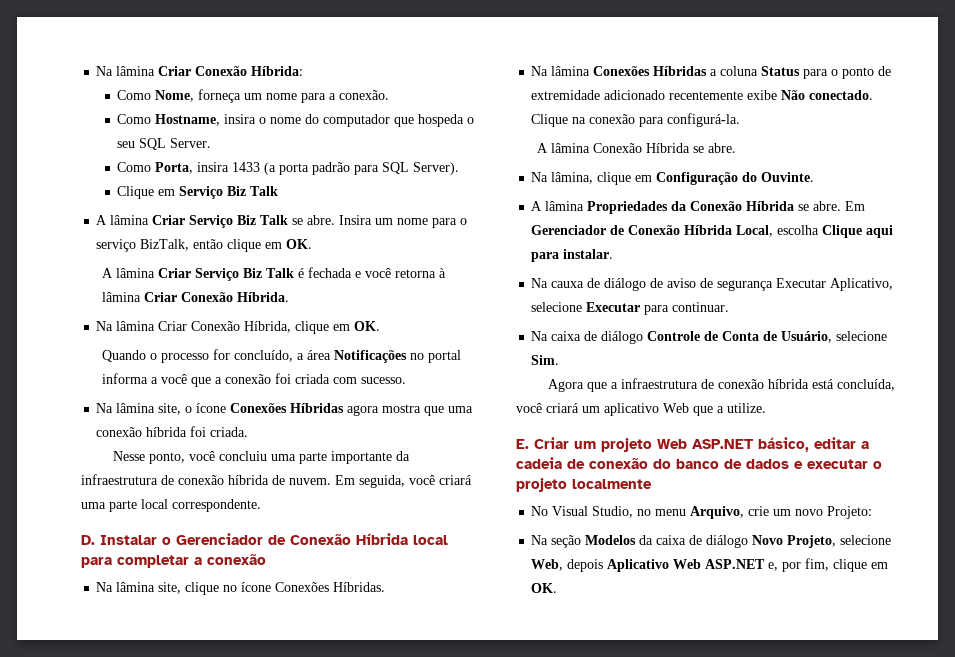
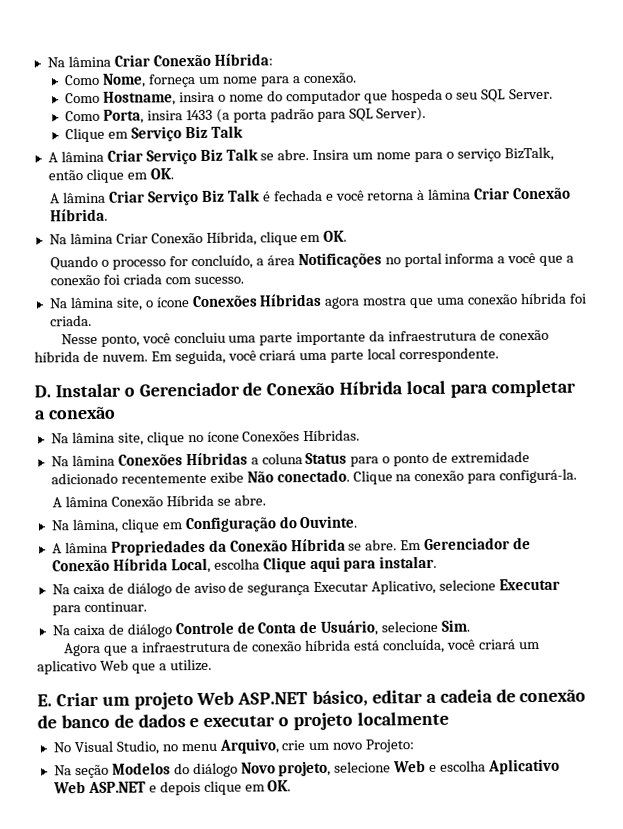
[551,281,585,288] cauxa -> [72,583,105,595] caixa
[653,459,671,469] do -> [37,715,57,729] de
[639,535,892,548] [531,558,830,572] da caixa de diálogo Novo Projeto, selecione Web, depois Aplicativo Web ASP.NET e, por fim, -> [173,758,561,778] [52,781,201,796] do diálogo Novo projeto, selecione Web e escolha Aplicativo Web ASP.NET e depois

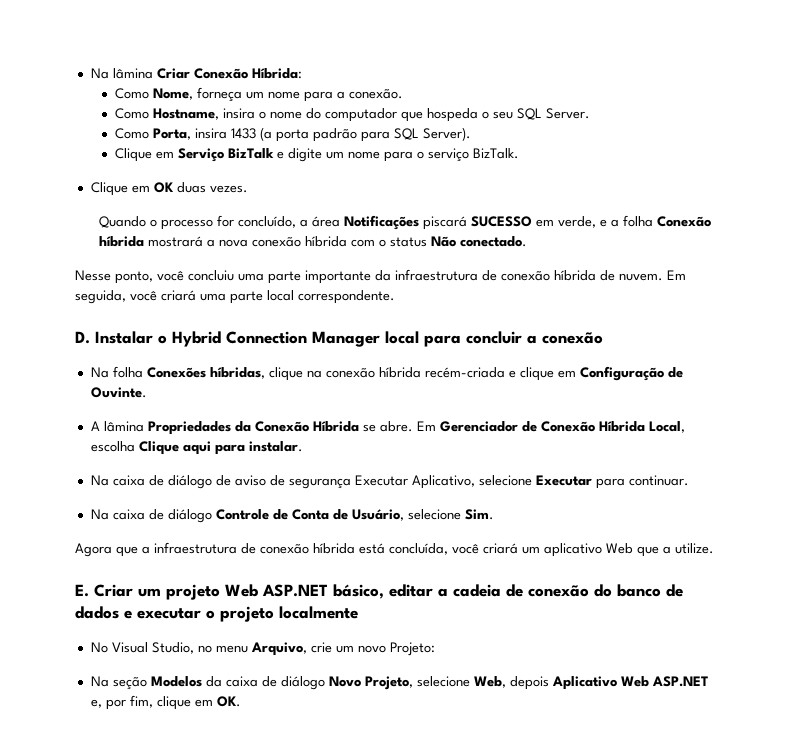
[184,125,243,139] [47,148,350,165] Biz Talk // A lâmina Criar Serviço Biz Talk se abre. Insira -> [228,148,323,162] BizTalk e digite
[503,146,554,162] [47,168,174,183] [50,187,572,206] [50,208,109,222] [48,230,348,246] BizTalk, então clique em OK. // A lâmina Criar Serviço Biz Talk é fechada e você retorna à lâmina Criar Conexão Híbrida. // Na lâmina Criar Conexão Híbrida, clique em OK. -> [473,148,520,159] [90,182,248,196] BizTalk. // Clique em OK duas vezes.
[384,252,575,268] [50,273,244,286] [48,292,587,311] [49,314,92,327] no portal informa a você que a conexão foi criada com sucesso. // Na lâmina site, o ícone Conexões Híbridas agora mostra que uma conexão híbrida foi criada. -> [423,215,712,230] [99,236,528,247] piscará SUCESSO em verde, e a folha Conexão híbrida mostrará a nova conexão híbrida com o status Não conectado.
[138,381,404,397] Gerenciador de Conexão Híbrida -> [172,331,380,347] Hybrid Connection Manager
[490,379,576,398] completar -> [466,331,522,344] concluir
[71,429,361,446] [50,451,531,467] [50,468,578,485] [52,494,266,508] [50,518,119,534] lâmina site, clique no ícone Conexões Híbridas. // Na lâmina Conexões Híbridas a coluna Status para o ponto de extremidade adicionado recentemente exibe Não conectado. Clique na conexão para configurá-la. // A lâmina Conexão Híbrida se abre. // Na lâmina, -> [112,366,516,381] folha Conexões híbridas, clique na conexão híbrida recém-criada e
[278,516,298,529] do -> [667,367,683,378] de
[37,715,57,729] de -> [594,584,612,597] do
[173,758,561,778] [52,781,201,796] do diálogo Novo projeto, selecione Web e escolha Aplicativo Web ASP.NET e depois -> [205,676,708,690] [90,695,153,710] da caixa de diálogo Novo Projeto, selecione Web, depois Aplicativo Web ASP.NET e, por fim,

